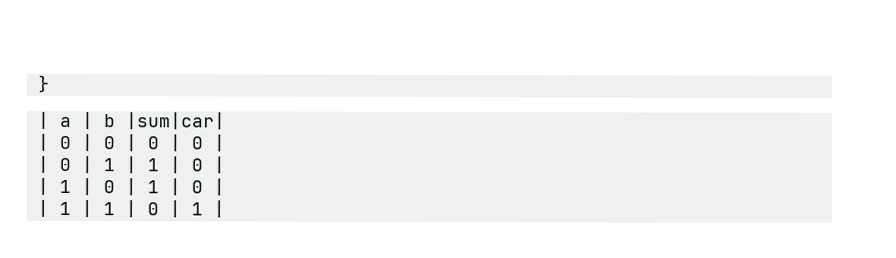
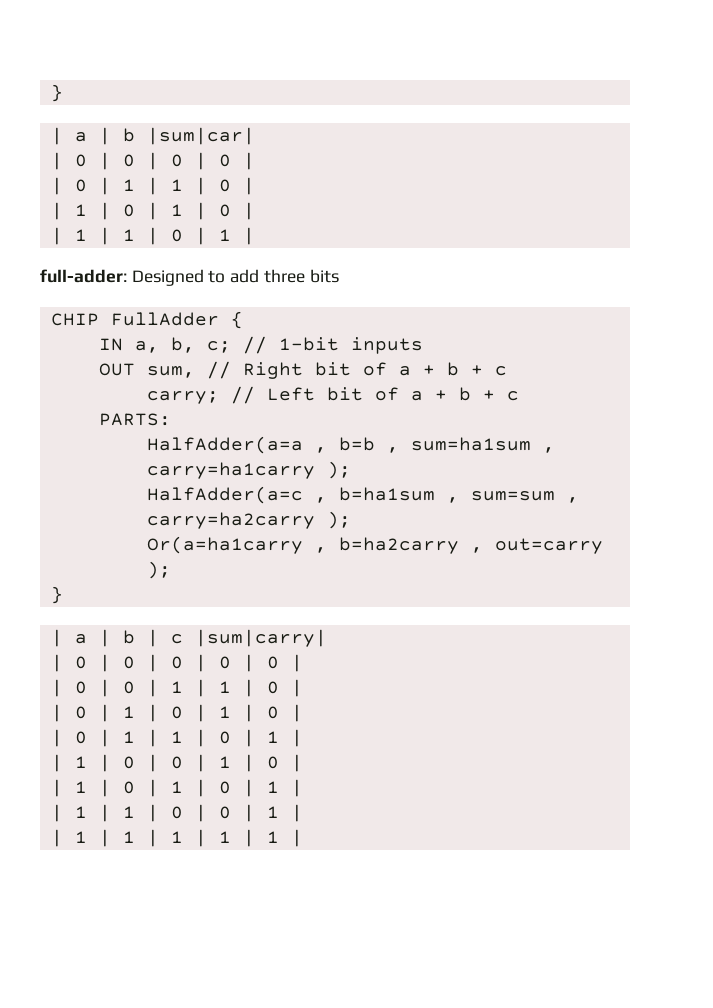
(226, 209) none -> [40,269,339,286] [50,311,243,329] [98,336,423,354] [98,361,507,379] [146,386,519,404] [98,413,171,426] [146,436,555,454] [146,461,351,479] [146,486,579,504] [146,511,351,529] [146,536,603,554] [146,561,171,579] [50,586,63,604] [50,629,327,647] [50,654,303,672] [50,679,303,697] [50,704,303,722] [50,729,303,747] [50,754,303,772] [50,779,303,797] [50,804,303,822] [50,829,303,847] // full-adder: Designed to add three bits // CHIP FullAdder { // IN a, b, c; // 1-bit inputs // OUT sum, // Right bit of a + b + c // carry; // Left bit of a + b + c // PARTS: // HalfAdder(a=a , b=b , sum=ha1sum , carry=ha1carry ); // HalfAdder(a=c , b=ha1sum , sum=sum , carry=ha2carry ); // Or(a=ha1carry , b=ha2carry , out=carry ); // } // | a | b | c |sum|carry| // | 0 | 0 | 0 | 0 | 0 | // | 0 | 0 | 1 | 1 | 0 | // | 0 | 1 | 0 | 1 | 0 | // | 0 | 1 | 1 | 0 | 1 | // | 1 | 0 | 0 | 1 | 0 | // | 1 | 0 | 1 | 0 | 1 | // | 1 | 1 | 0 | 0 | 1 | // | 1 | 1 | 1 | 1 | 1 |

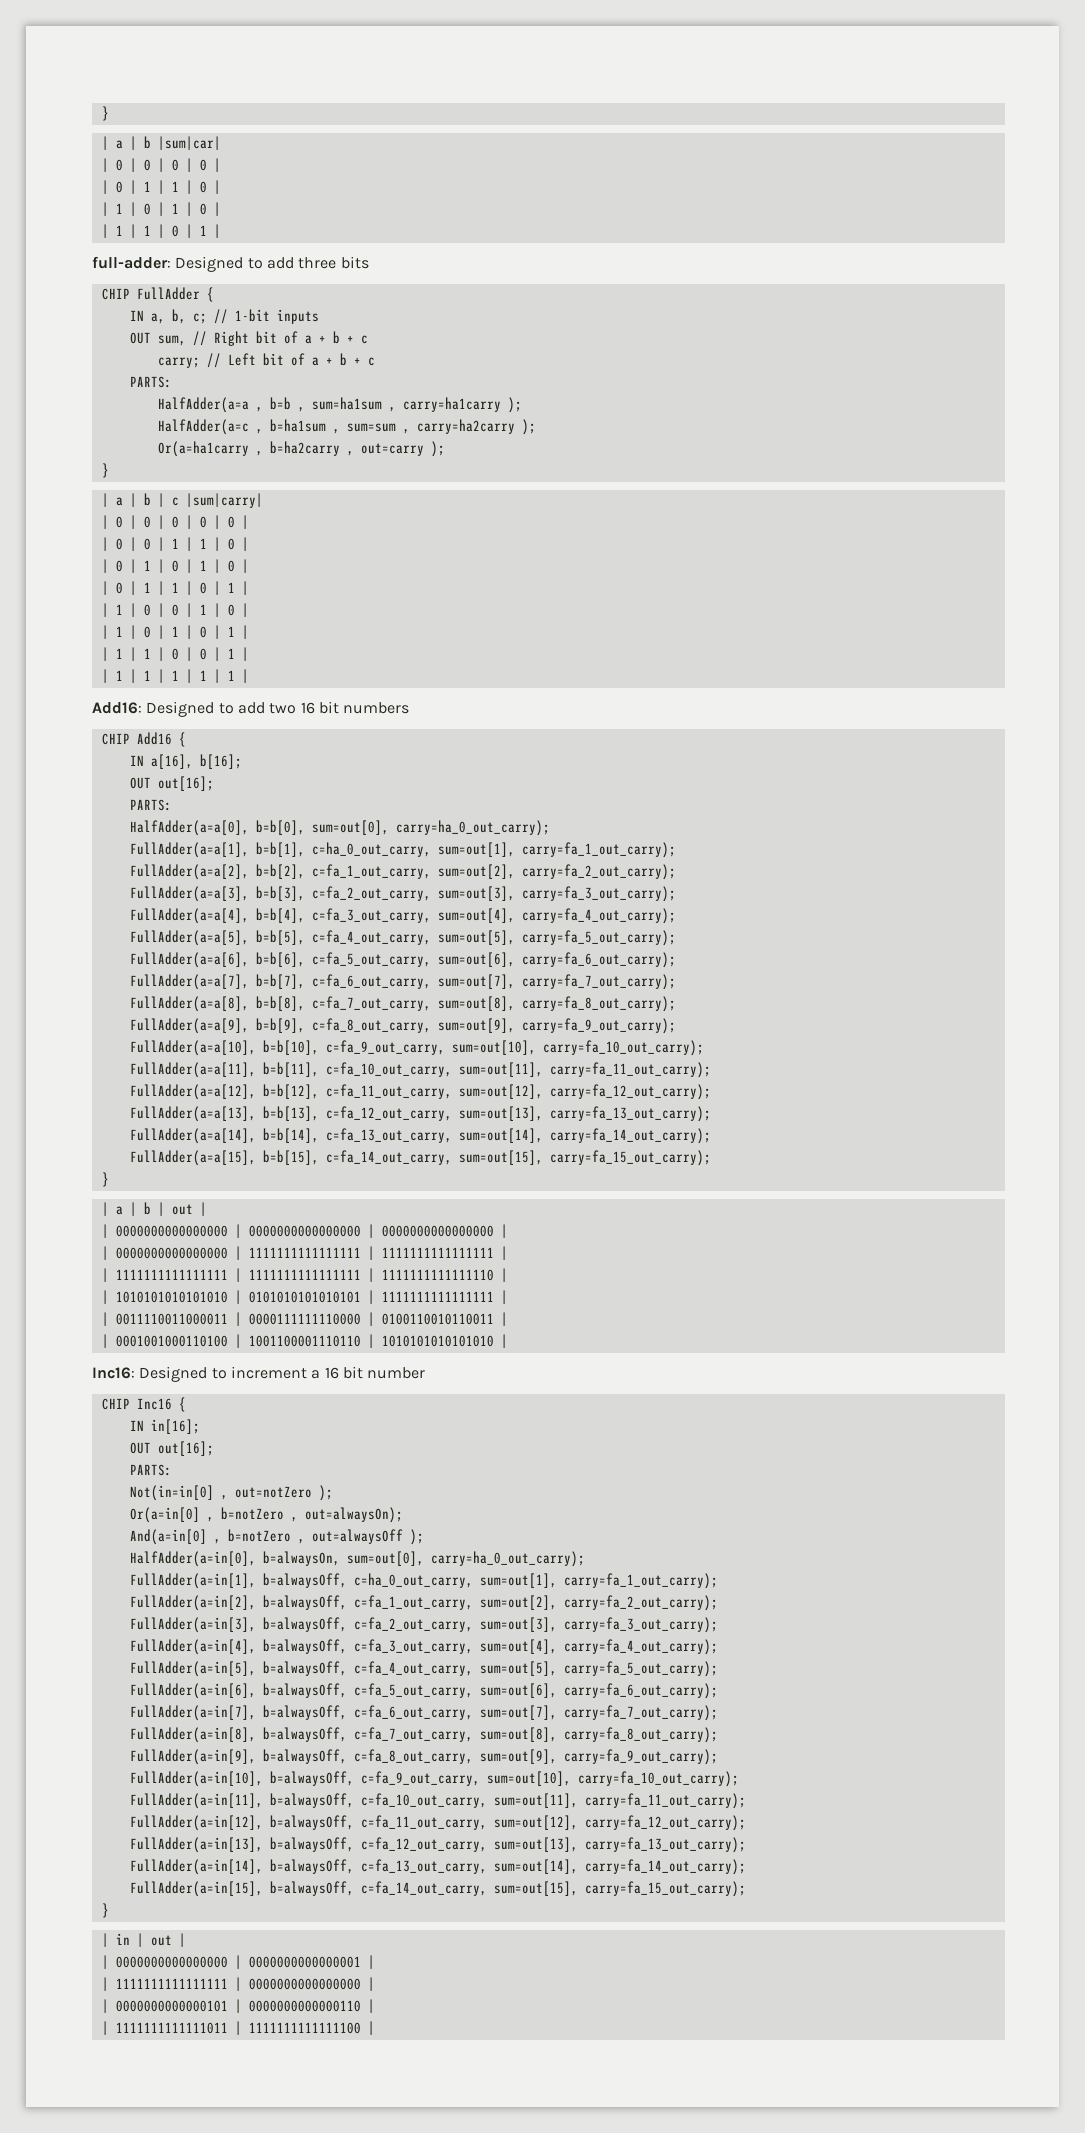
(303, 838) none -> [92,701,410,717] [101,732,186,747] [129,754,242,769] [129,776,214,791] [129,799,172,811] [129,820,550,836] [129,842,676,858] [129,864,676,880] [129,886,676,902] [129,908,676,924] [129,930,676,946] [129,952,676,968] [129,974,676,990] [129,996,676,1012] [129,1018,676,1034] [129,1040,704,1056] [129,1062,711,1078] [129,1084,711,1100] [129,1106,711,1122] [129,1128,711,1144] [129,1150,711,1166] [101,1172,109,1187] [101,1202,207,1216] [101,1224,508,1238] [101,1246,508,1260] [101,1268,508,1282] [101,1290,508,1304] [101,1312,508,1326] [101,1334,508,1348] [92,1366,426,1382] [101,1397,186,1412] [129,1419,200,1434] [129,1441,214,1456] [129,1464,172,1476] [129,1485,333,1501] [129,1507,403,1523] [129,1529,424,1545] [129,1551,585,1567] [129,1573,718,1589] [129,1595,718,1611] [129,1617,718,1633] [129,1639,718,1655] [129,1661,718,1677] [129,1683,718,1699] [129,1705,718,1721] [129,1727,718,1743] [129,1749,718,1765] [129,1771,739,1787] [129,1793,746,1809] [129,1815,746,1831] [129,1837,746,1853] [129,1859,746,1875] [129,1881,746,1897] [101,1903,109,1918] [101,1933,186,1947] [101,1955,375,1969] [101,1977,375,1991] [101,1999,375,2013] [101,2021,375,2035] // Add16: Designed to add two 16 bit numbers // CHIP Add16 { // IN a[16], b[16]; // OUT out[16]; // PARTS: // HalfAdder(a=a[0], b=b[0], sum=out[0], carry=ha_0_out_carry); // FullAdder(a=a[1], b=b[1], c=ha_0_out_carry, sum=out[1], carry=fa_1_out_carry); // FullAdder(a=a[2], b=b[2], c=fa_1_out_carry, sum=out[2], carry=fa_2_out_carry); // FullAdder(a=a[3], b=b[3], c=fa_2_out_carry, sum=out[3], carry=fa_3_out_carry); // FullAdder(a=a[4], b=b[4], c=fa_3_out_carry, sum=out[4], carry=fa_4_out_carry); // FullAdder(a=a[5], b=b[5], c=fa_4_out_carry, sum=out[5], carry=fa_5_out_carry); // FullAdder(a=a[6], b=b[6], c=fa_5_out_carry, sum=out[6], carry=fa_6_out_carry); // FullAdder(a=a[7], b=b[7], c=fa_6_out_carry, sum=out[7], carry=fa_7_out_carry); // FullAdder(a=a[8], b=b[8], c=fa_7_out_carry, sum=out[8], carry=fa_8_out_carry); // FullAdder(a=a[9], b=b[9], c=fa_8_out_carry, sum=out[9], carry=fa_9_out_carry); // FullAdder(a=a[10], b=b[10], c=fa_9_out_carry, sum=out[10], carry=fa_10_out_carry); // FullAdder(a=a[11], b=b[11], c=fa_10_out_carry, sum=out[11], carry=fa_11_out_carry); // FullAdder(a=a[12], b=b[12], c=fa_11_out_carry, sum=out[12], carry=fa_12_out_carry); // FullAdder(a=a[13], b=b[13], c=fa_12_out_carry, sum=out[13], carry=fa_13_out_carry); // FullAdder(a=a[14], b=b[14], c=fa_13_out_carry, sum=out[14], carry=fa_14_out_carry); // FullAdder(a=a[15], b=b[15], c=fa_14_out_carry, sum=out[15], carry=fa_15_out_carry); // } // | a | b | out | // | 0000000000000000 | 0000000000000000 | 0000000000000000 | // | 0000000000000000 | 1111111111111111 | 1111111111111111 | // | 1111111111111111 | 1111111111111111 | 1111111111111110 | // | 1010101010101010 | 0101010101010101 | 1111111111111111 | // | 0011110011000011 | 0000111111110000 | 0100110010110011 | // | 0001001000110100 | 1001100001110110 | 1010101010101010 | // Inc16: Designed to increment a 16 bit number // CHIP Inc16 { // IN in[16]; // OUT out[16]; // PARTS: // Not(in=in[0] , out=notZero ); // Or(a=in[0] , b=notZero , out=alwaysOn); // And(a=in[0] , b=notZero , out=alwaysOff ); // HalfAdder(a=in[0], b=alwaysOn, sum=out[0], carry=ha_0_out_carry); // FullAdder(a=in[1], b=alwaysOff, c=ha_0_out_carry, sum=out[1], carry=fa_1_out_carry); // FullAdder(a=in[2], b=alwaysOff, c=fa_1_out_carry, sum=out[2], carry=fa_2_out_carry); // FullAdder(a=in[3], b=alwaysOff, c=fa_2_out_carry, sum=out[3], carry=fa_3_out_carry); // FullAdder(a=in[4], b=alwaysOff, c=fa_3_out_carry, sum=out[4], carry=fa_4_out_carry); // FullAdder(a=in[5], b=alwaysOff, c=fa_4_out_carry, sum=out[5], carry=fa_5_out_carry); // FullAdder(a=in[6], b=alwaysOff, c=fa_5_out_carry, sum=out[6], carry=fa_6_out_carry); // FullAdder(a=in[7], b=alwaysOff, c=fa_6_out_carry, sum=out[7], carry=fa_7_out_carry); // FullAdder(a=in[8], b=alwaysOff, c=fa_7_out_carry, sum=out[8], carry=fa_8_out_carry); // FullAdder(a=in[9], b=alwaysOff, c=fa_8_out_carry, sum=out[9], carry=fa_9_out_carry); // FullAdder(a=in[10], b=alwaysOff, c=fa_9_out_carry, sum=out[10], carry=fa_10_out_carry); // FullAdder(a=in[11], b=alwaysOff, c=fa_10_out_carry, sum=out[11], carry=fa_11_out_carry); // FullAdder(a=in[12], b=alwaysOff, c=fa_11_out_carry, sum=out[12], carry=fa_12_out_carry); // FullAdder(a=in[13], b=alwaysOff, c=fa_12_out_carry, sum=out[13], carry=fa_13_out_carry); // FullAdder(a=in[14], b=alwaysOff, c=fa_13_out_carry, sum=out[14], carry=fa_14_out_carry); // FullAdder(a=in[15], b=alwaysOff, c=fa_14_out_carry, sum=out[15], carry=fa_15_out_carry); // } // | in | out | // | 0000000000000000 | 0000000000000001 | // | 1111111111111111 | 0000000000000000 | // | 0000000000000101 | 0000000000000110 | // | 1111111111111011 | 1111111111111100 |

